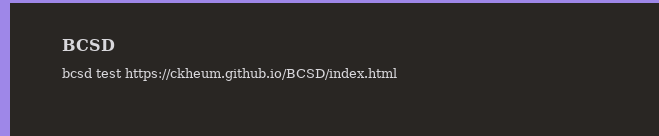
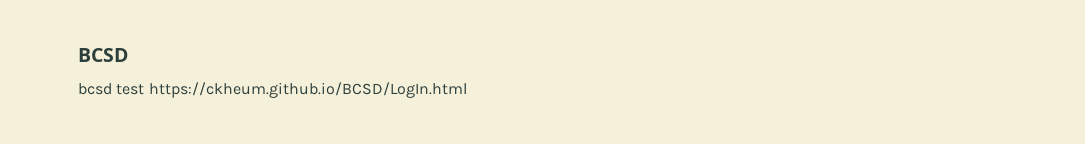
[125,68,397,81] https://ckheum.github.io/BCSD/index.html -> [148,82,467,98] https://ckheum.github.io/BCSD/LogIn.html

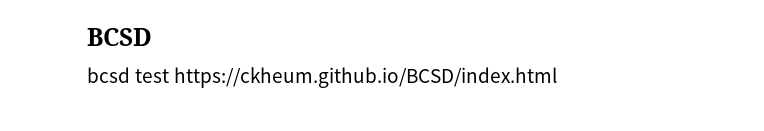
[148,82,467,98] https://ckheum.github.io/BCSD/LogIn.html -> [174,67,558,88] https://ckheum.github.io/BCSD/index.html

